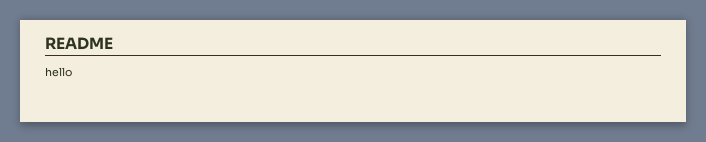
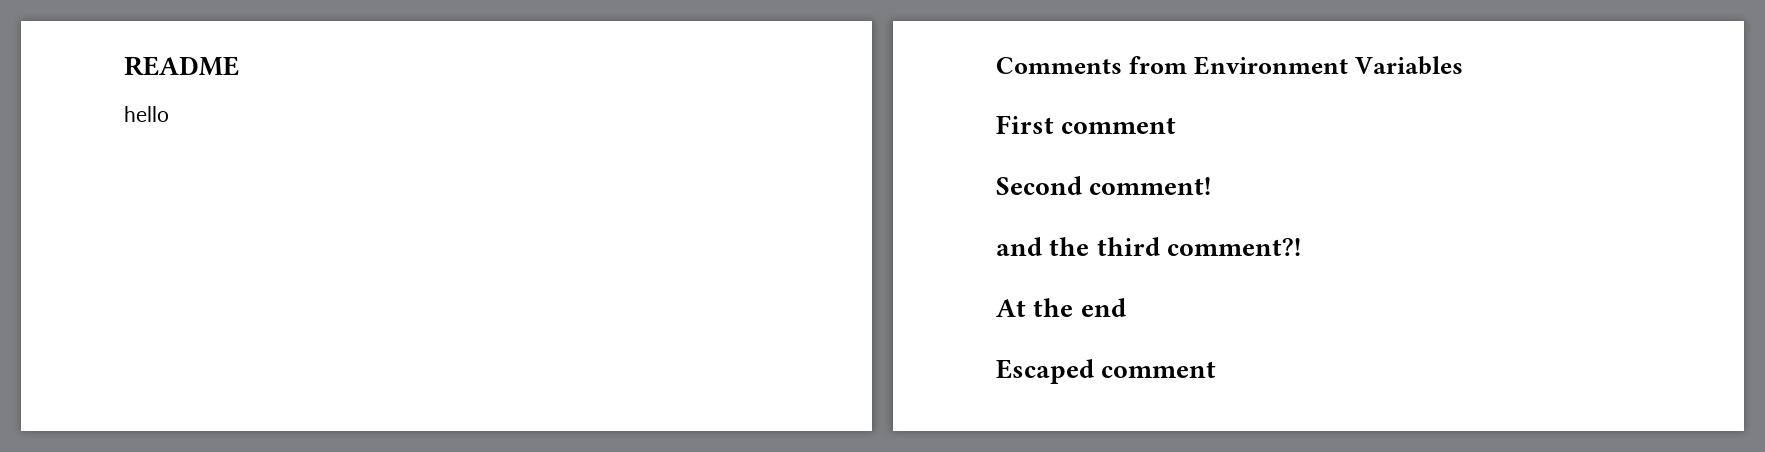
(72, 72) none -> [996,56,1463,75] [996,115,1177,134] [996,176,1212,195] [996,237,1301,256] [996,298,1126,317] [996,359,1217,384] // Comments from Environment Variables // First comment // Second comment! // and the third comment?! // At the end // Escaped comment

